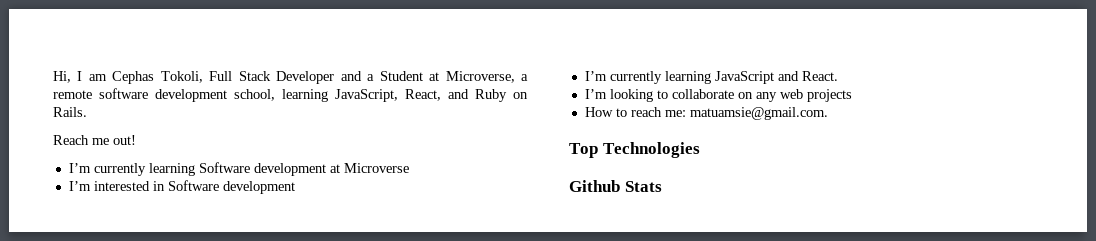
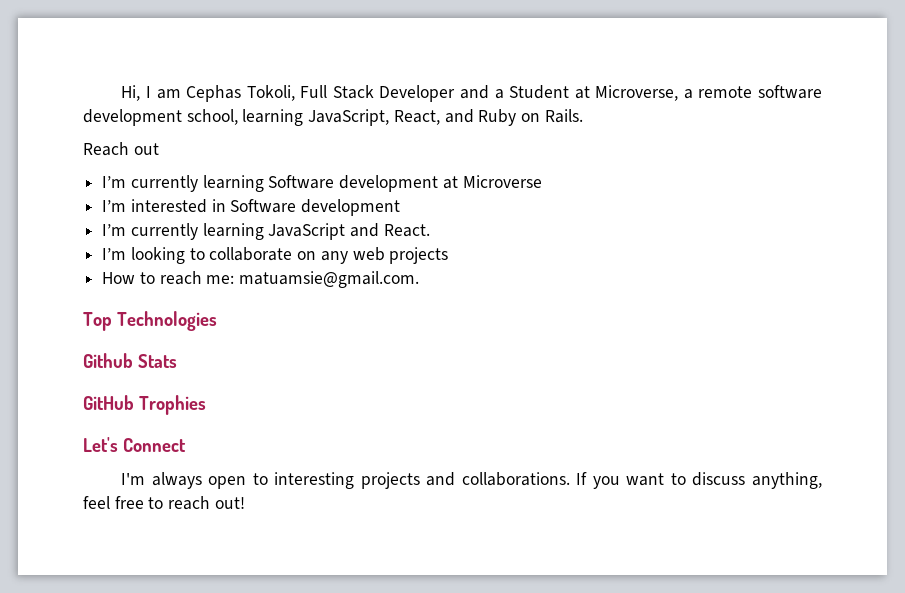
[92,135,136,145] me out! -> [133,143,159,155] out
(662, 186) none -> [83,395,206,415] [83,437,186,452] [121,472,823,489] [83,496,245,510] // GitHub Trophies // Let's Connect // I'm always open to interesting projects and collaborations. If you want to discuss anything, feel free to reach out!

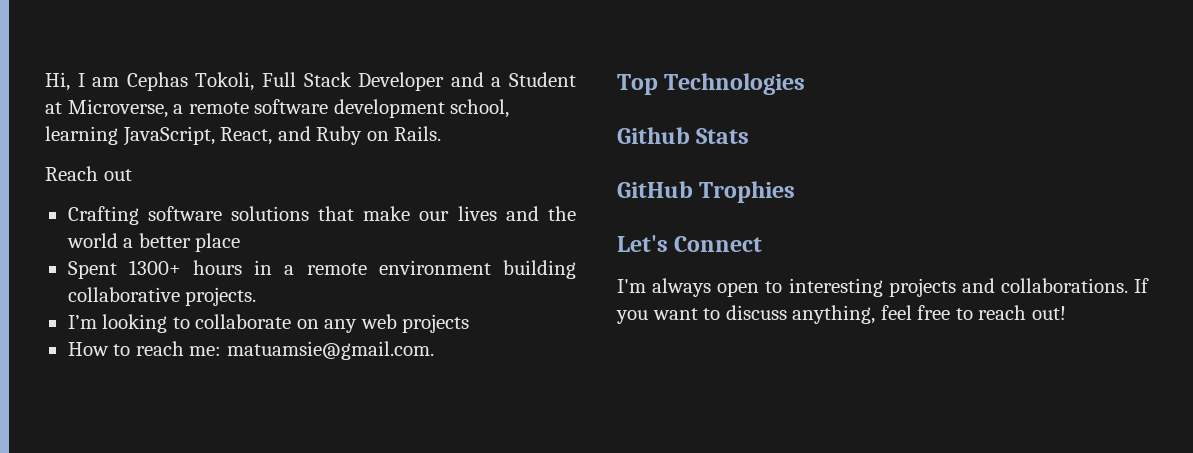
[102,175,542,192] [102,199,401,216] [102,223,430,240] I’m currently learning Software development at Microverse // I’m interested in Software development // I’m currently learning JavaScript and React. -> [67,206,576,225] [66,233,241,252] [67,260,576,279] [67,287,257,306] Crafting software solutions that make our lives and the world a better place // Spent 1300+ hours in a remote environment building collaborative projects.

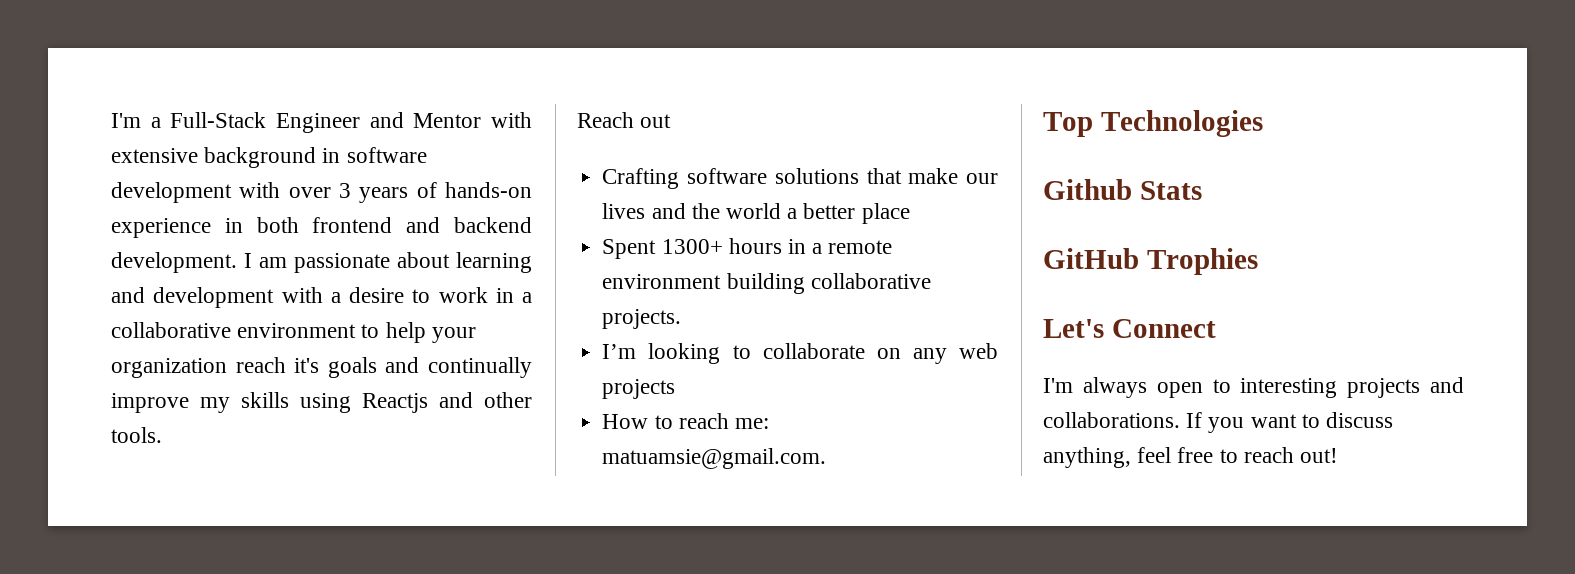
[45,72,577,91] [45,99,510,118] [45,126,442,146] Hi, I am Cephas Tokoli, Full Stack Developer and a Student at Microverse, a remote software development school, learning JavaScript, React, and Ruby on Rails. -> [111,112,532,133] [111,147,427,168] [111,182,532,203] [111,217,532,238] [111,252,532,273] [111,287,532,308] [111,322,476,343] [111,357,532,378] [111,392,532,413] [111,427,162,443] I'm a Full-Stack Engineer and Mentor with extensive background in software development with over 3 years of hands-on experience in both frontend and backend development. I am passionate about learning and development with a desire to work in a collaborative environment to help your organization reach it's goals and continually improve my skills using Reactjs and other tools.

